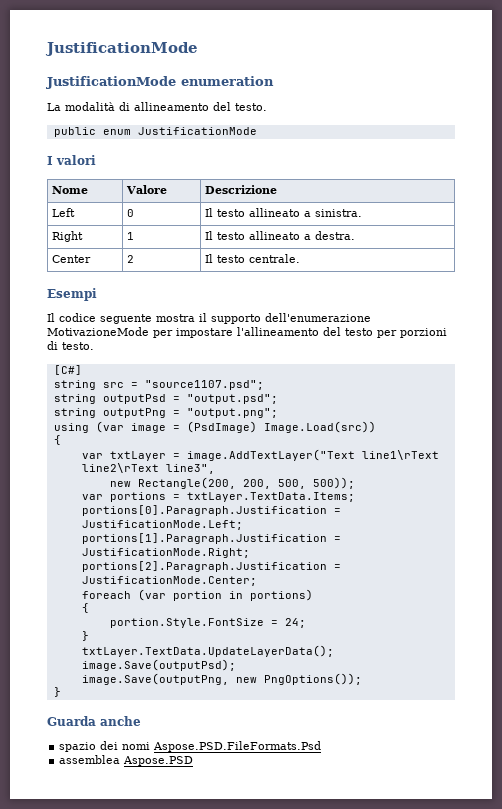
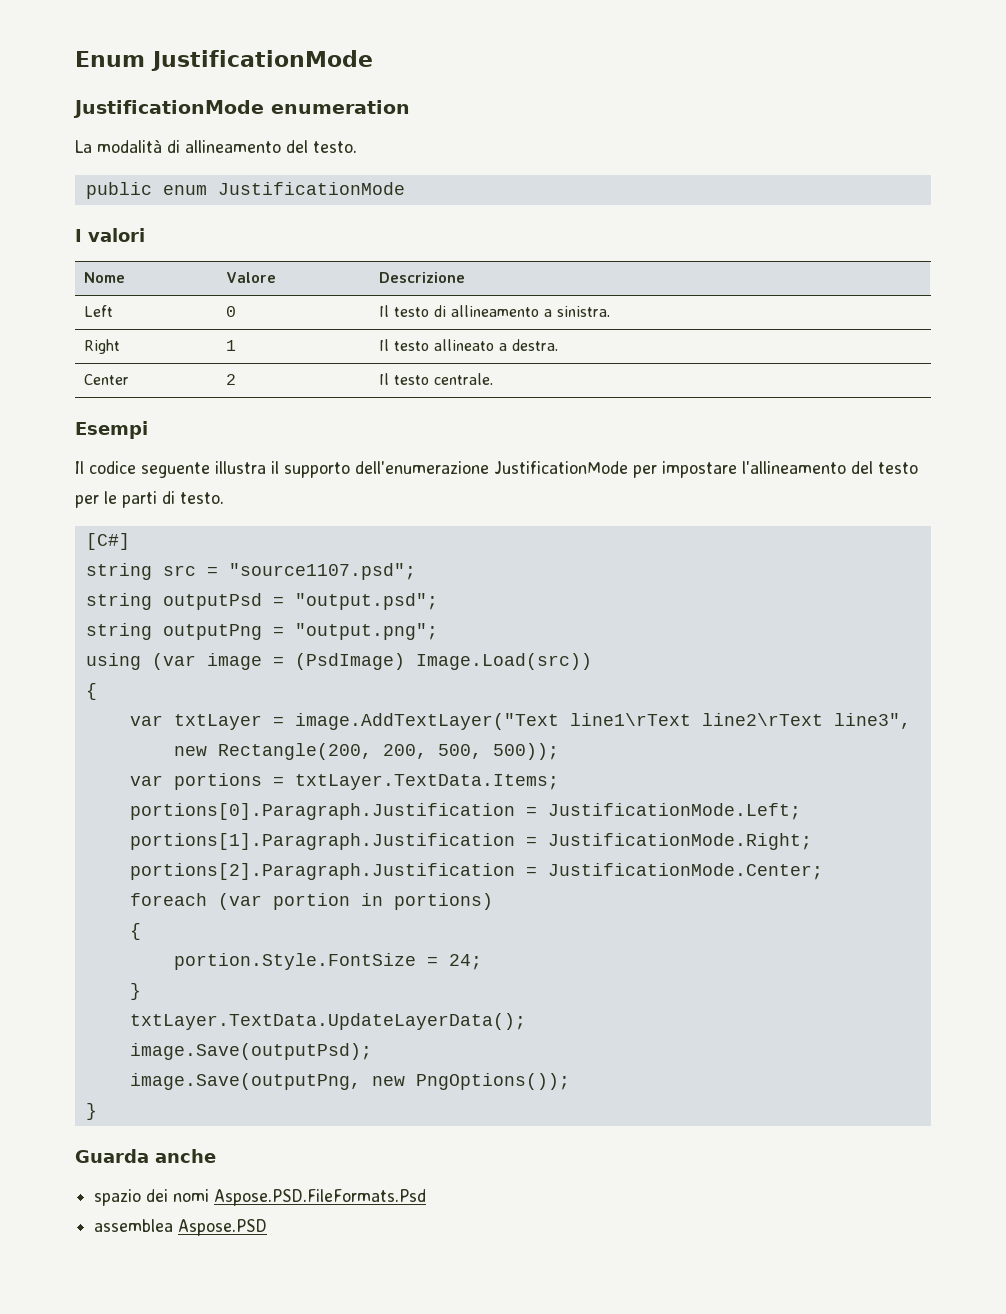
(45, 49) none -> [75,51,145,67] Enum
[249,208,301,217] allineato -> [434,305,540,317] di allineamento
[156,314,195,322] mostra -> [215,461,266,474] illustra
[47,327,149,336] MotivazioneMode -> [494,461,628,474] JustificationMode
[400,328,447,338] porzioni -> [104,491,157,508] le parti

